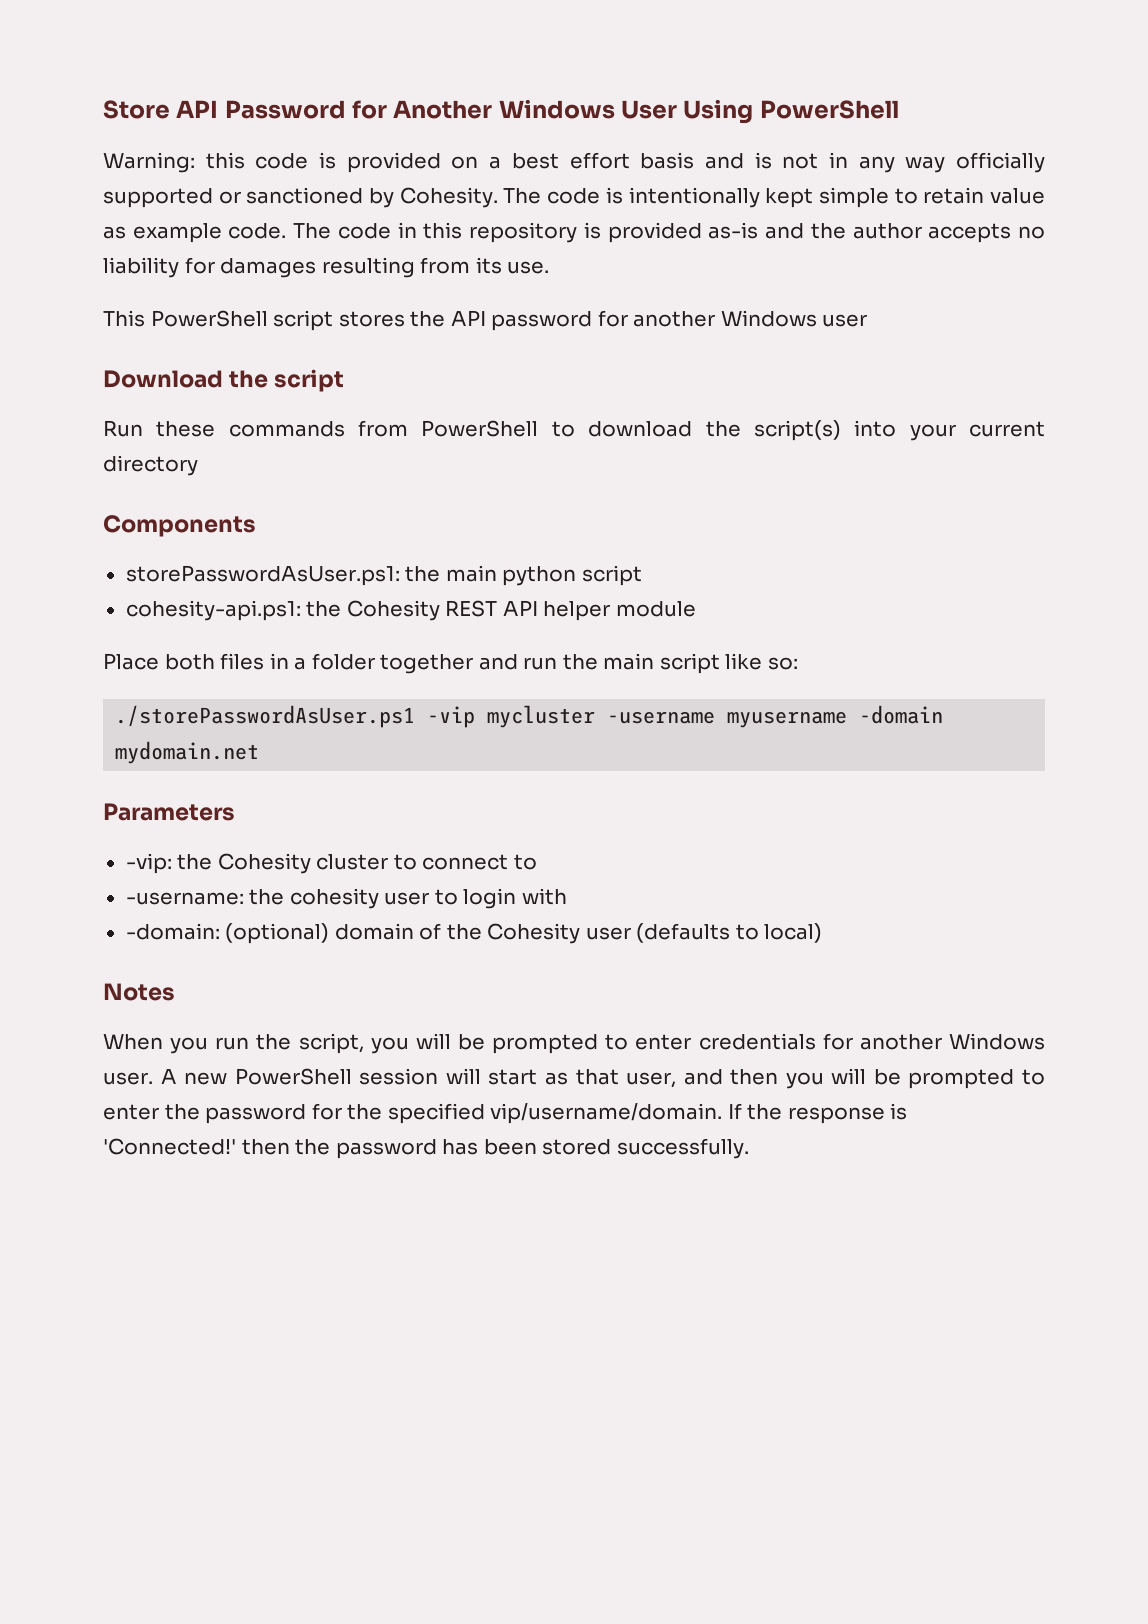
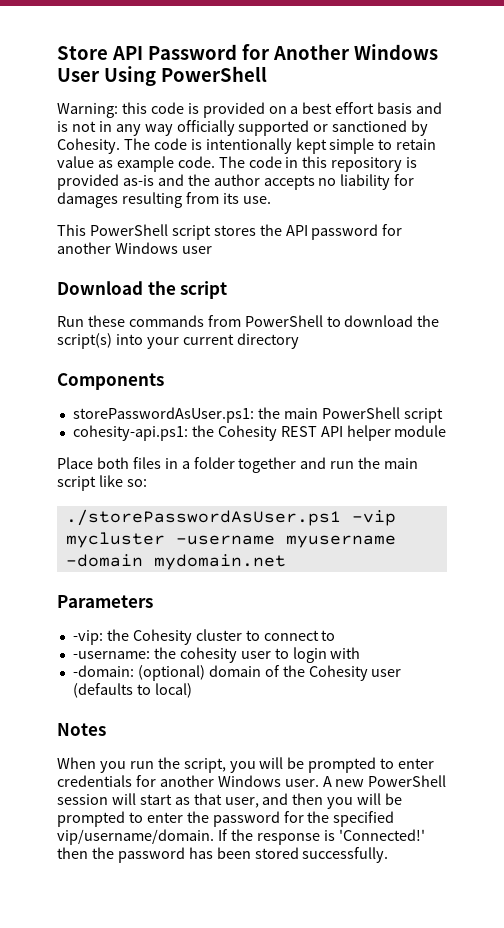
[502,566,577,586] python -> [321,407,400,419] PowerShell

